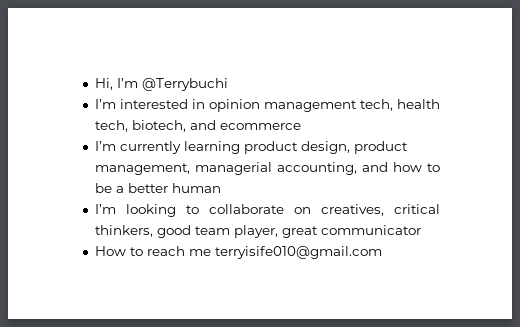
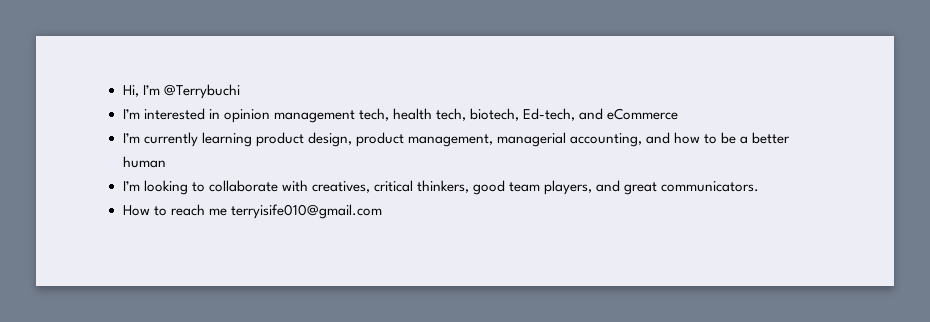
[189,120,301,130] and ecommerce -> [522,108,679,121] Ed-tech, and eCommerce
[293,207,311,214] on -> [281,180,308,192] with
[233,225,421,238] player, great communicator -> [544,180,760,195] players, and great communicators.

